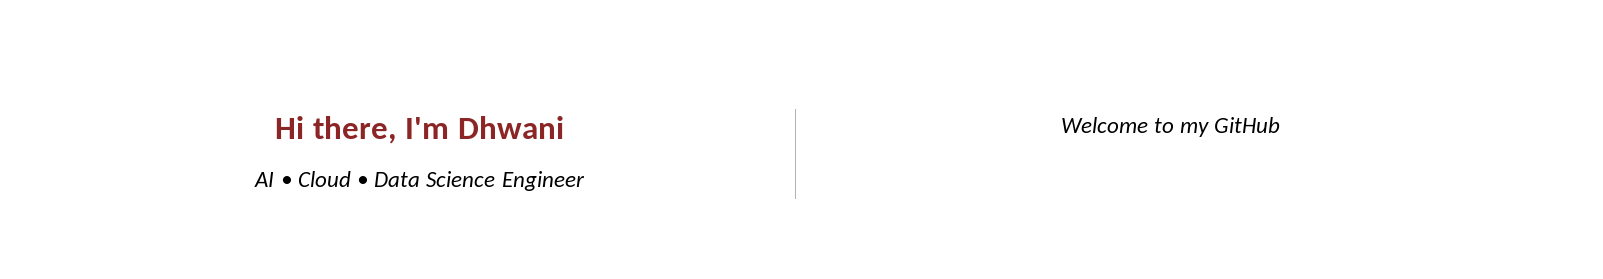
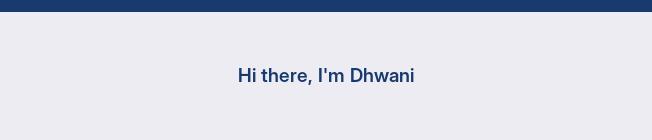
[254,171,585,191] [1060,117,1281,137] // AI • Cloud • Data Science Engineer // Welcome to my GitHub -> (414, 75) none

